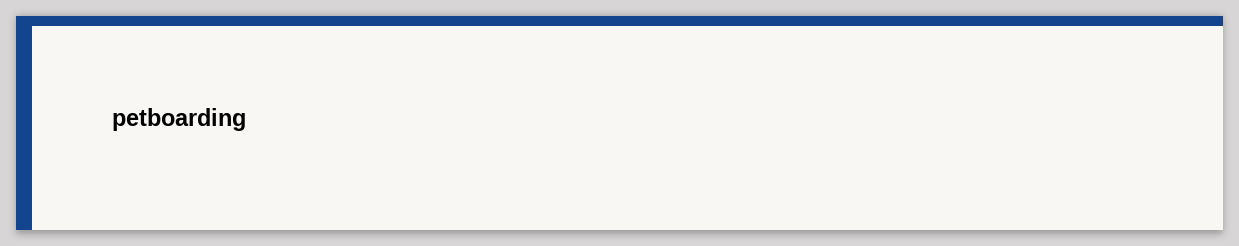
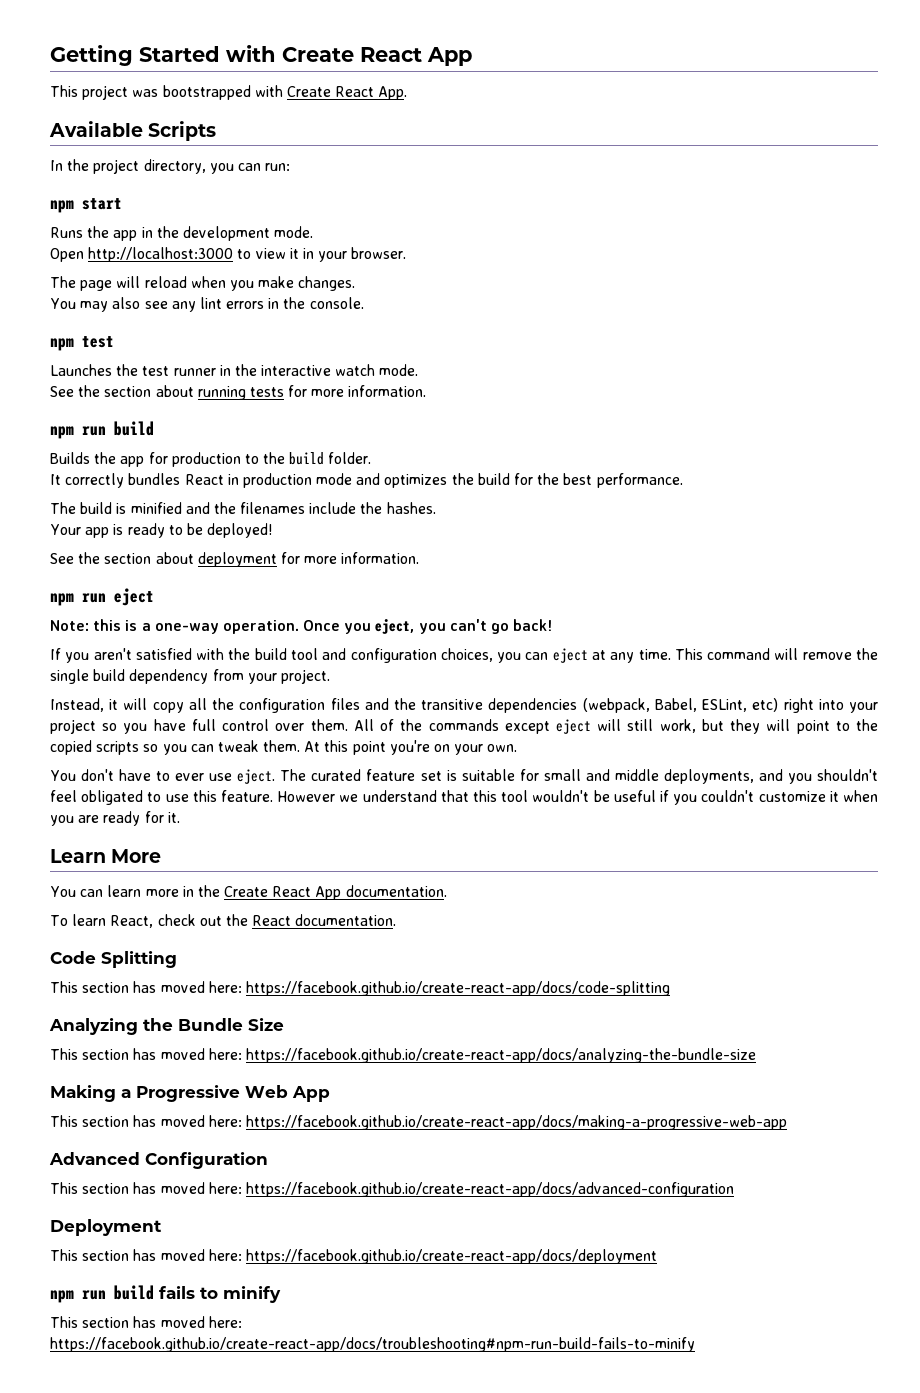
[112,108,246,131] petboarding -> [50,45,472,66] [50,85,408,100] [49,121,217,141] [50,159,291,174] [50,198,122,213] [50,226,314,241] [50,247,407,262] [50,276,356,291] [50,297,364,312] [50,336,114,351] [50,364,419,376] [50,385,427,400] [50,421,154,439] [50,452,372,467] [50,473,683,488] [50,502,436,514] [50,523,273,538] [50,552,420,567] [50,588,154,606] [50,619,553,634] [50,648,879,663] [50,669,330,684] [50,698,878,713] [50,719,879,734] [50,740,518,755] [50,769,878,784] [50,790,879,805] [50,811,180,826] [50,849,162,863] [50,885,447,900] [50,914,397,928] [50,951,177,968] [50,981,670,996] [49,1018,284,1035] [50,1048,756,1063] [50,1085,330,1102] [50,1115,787,1130] [49,1152,268,1169] [50,1182,734,1197] [50,1219,162,1236] [50,1249,657,1264] [50,1285,281,1303] [50,1316,242,1328] [50,1337,695,1352] Getting Started with Create React App // This project was bootstrapped with Create React App. // Available Scripts // In the project directory, you can run: // npm start // Runs the app in the development mode. // Open http://localhost:3000 to view it in your browser. // The page will reload when you make changes. // You may also see any lint errors in the console. // npm test // Launches the test runner in the interactive watch mode. // See the section about running tests for more information. // npm run build // Builds the app for production to the build folder. // It correctly bundles React in production mode and optimizes the build for the best performance. // The build is minified and the filenames include the hashes. // Your app is ready to be deployed! // See the section about deployment for more information. // npm run eject // Note: this is a one-way operation. Once you eject, you can't go back! // If you aren't satisfied with the build tool and configuration choices, you can eject at any time. This command will remove the single build dependency from your project. // Instead, it will copy all the configuration files and the transitive dependencies (webpack, Babel, ESLint, etc) right into your project so you have full control over them. All of the commands except eject will still work, but they will point to the copied scripts so you can tweak them. At this point you're on your own. // You don't have to ever use eject. The curated feature set is suitable for small and middle deployments, and you shouldn't feel obligated to use this feature. However we understand that this tool wouldn't be useful if you couldn't customize it when you are ready for it. // Learn More // You can learn more in the Create React App documentation. // To learn React, check out the React documentation. // Code Splitting // This section has moved here: https://facebook.github.io/create-react-app/docs/code-splitting // Analyzing the Bundle Size // This section has moved here: https://facebook.github.io/create-react-app/docs/analyzing-the-bundle-size // Making a Progressive Web App // This section has moved here: https://facebook.github.io/create-react-app/docs/making-a-progressive-web-app // Advanced Configuration // This section has moved here: https://facebook.github.io/create-react-app/docs/advanced-configuration // Deployment // This section has moved here: https://facebook.github.io/create-react-app/docs/deployment // npm run build fails to minify // This section has moved here: https://facebook.github.io/create-react-app/docs/troubleshooting#npm-run-build-fails-to-minify

